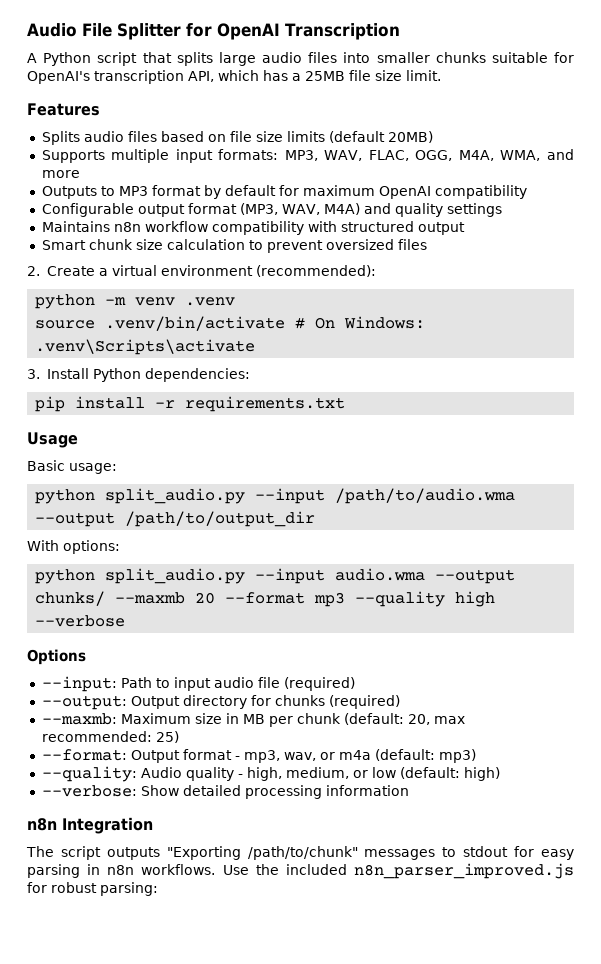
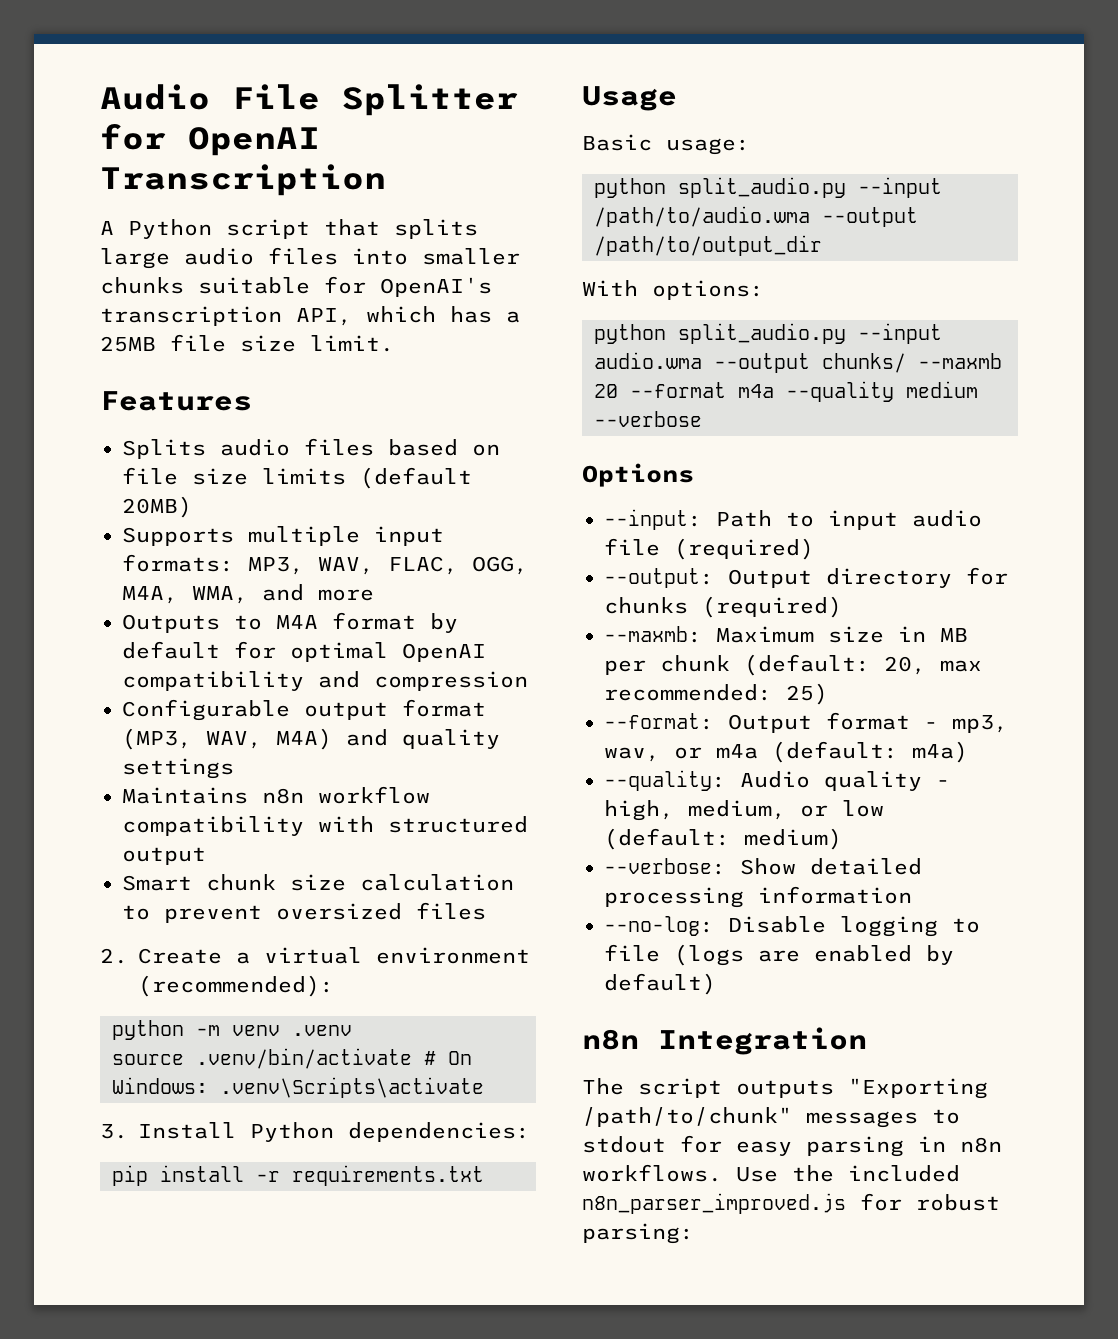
[118,186,148,196] MP3 -> [276,615,318,629] M4A
[302,185,375,196] maximum -> [290,642,388,662] optimal
(527, 192) none -> [318,671,528,691] and compression
[314,591,496,607] mp3 --quality high -> [738,381,978,402] m4a --quality medium
[438,749,476,763] mp3) -> [912,741,968,763] m4a)
[463,767,500,781] high) -> [744,828,842,850] medium)
(409, 790) none -> [604,916,980,937] [604,944,954,966] [604,973,716,995] // --no-log: Disable logging to file (logs are enabled by default)

